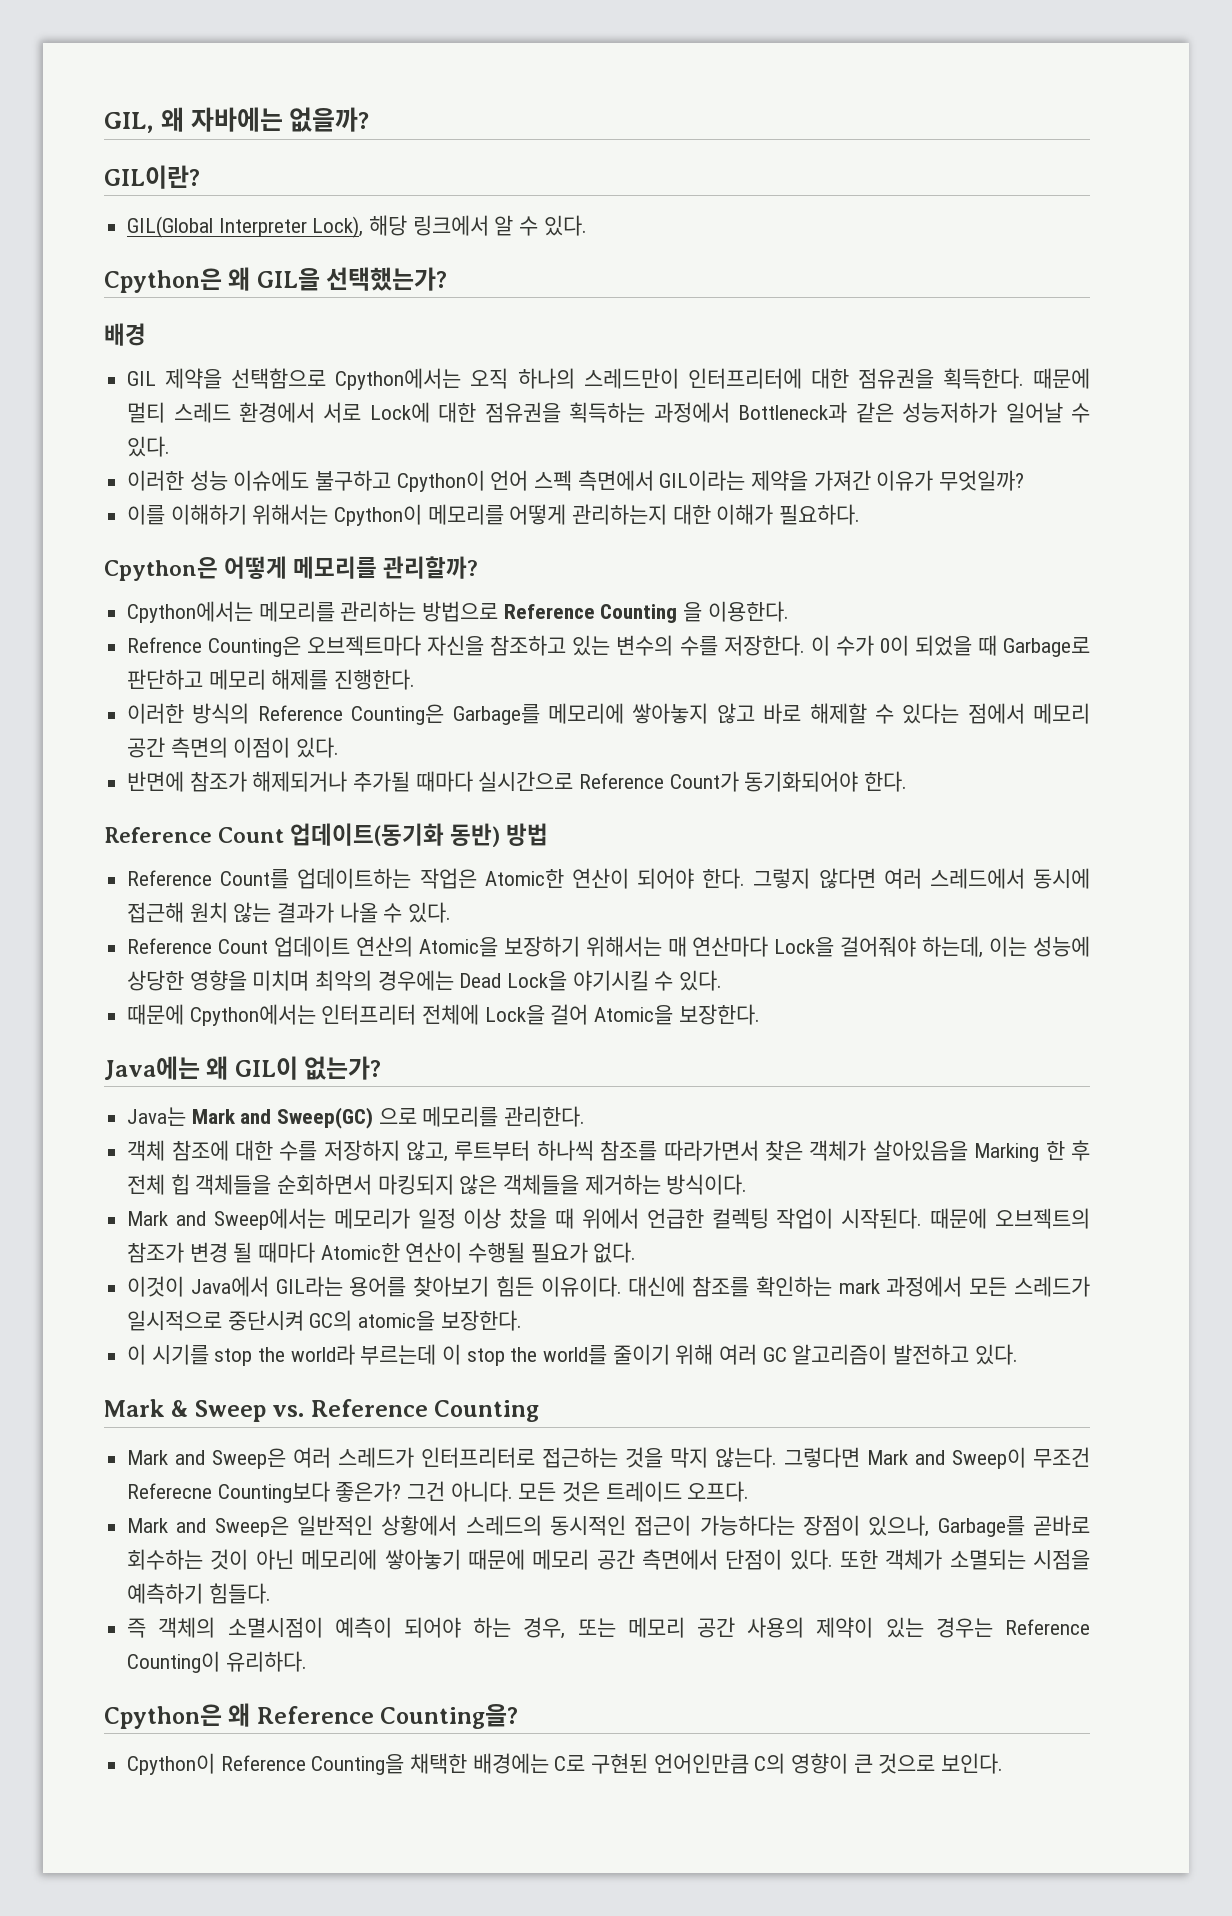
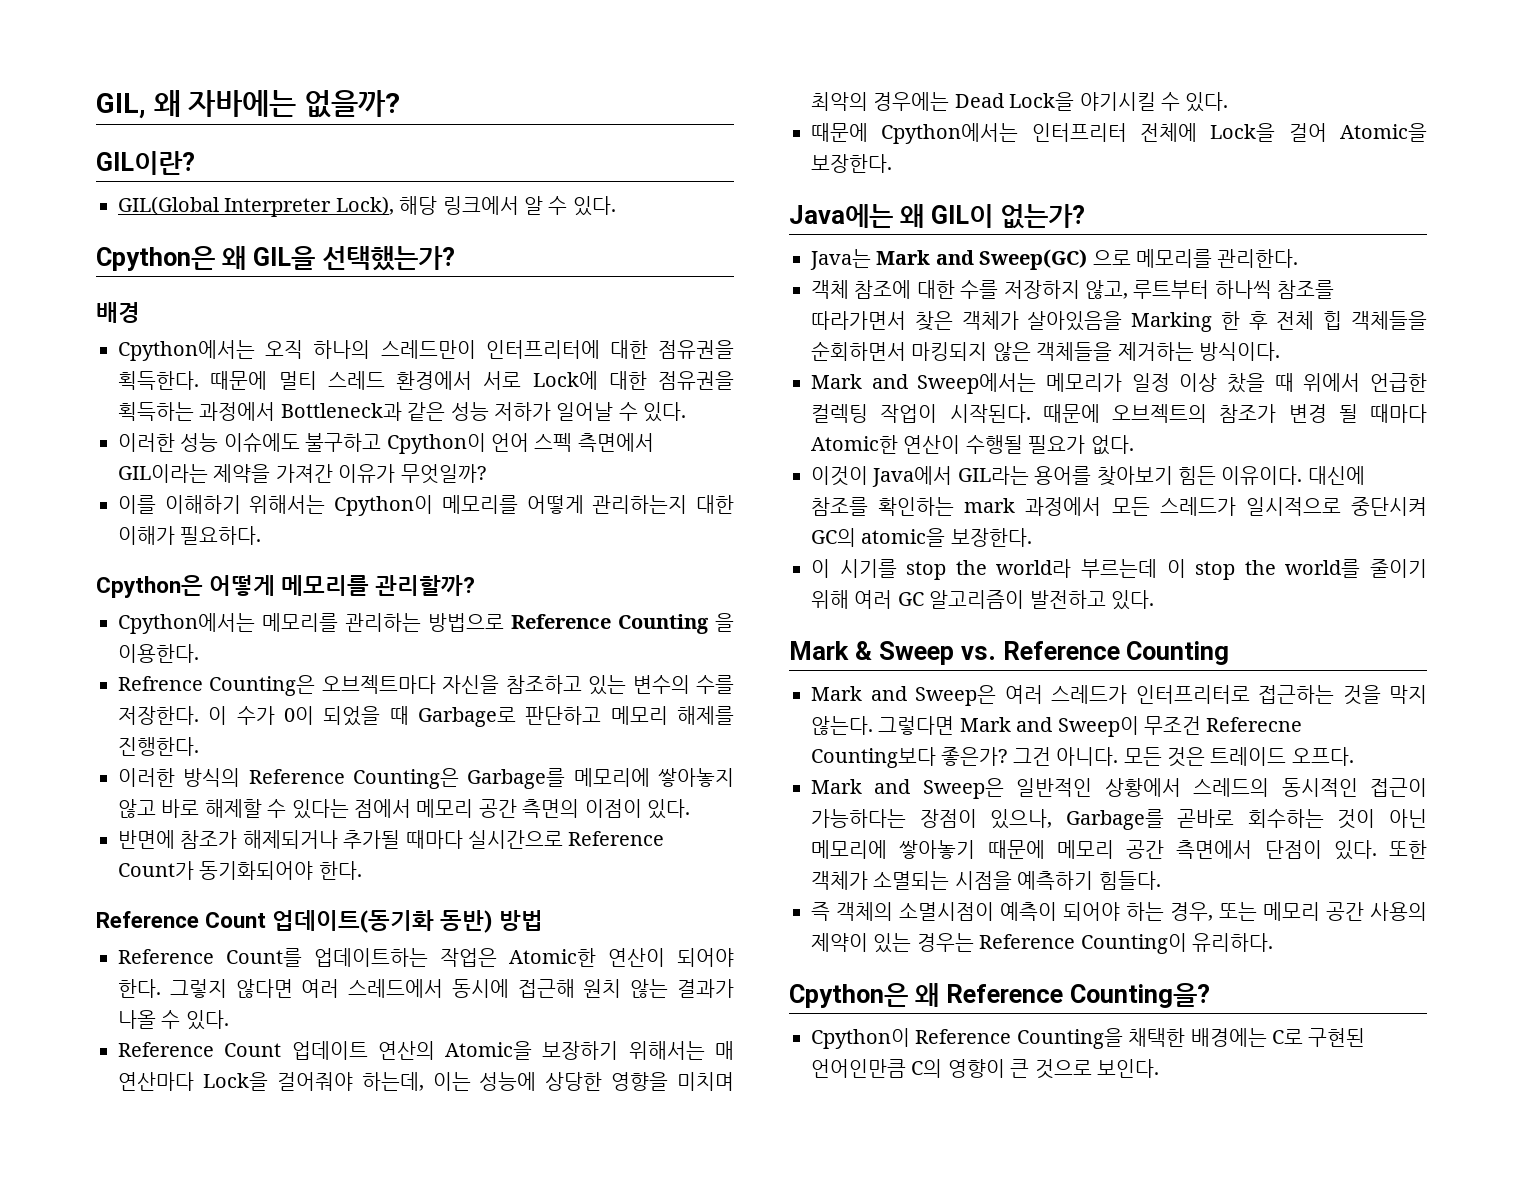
[127,368,327,389] GIL 제약을 선택함으로 -> (140, 312) none
[902,402,998,423] 성능저하가 -> [450,402,551,421] 성능 저하가

